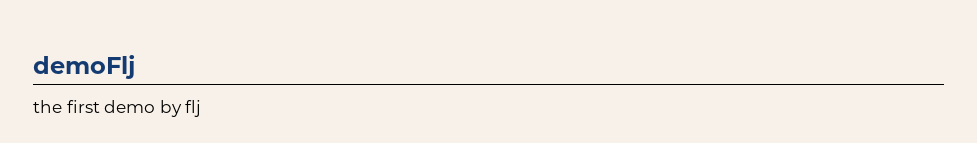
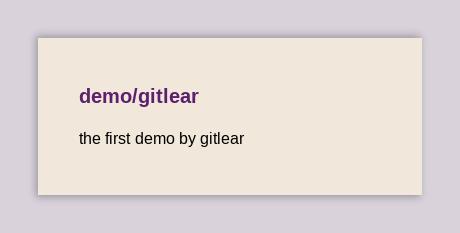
[33,55,135,79] demoFlj -> [79,88,199,107] demo/gitlear
[185,100,202,117] flj -> [200,132,246,147] gitlear

